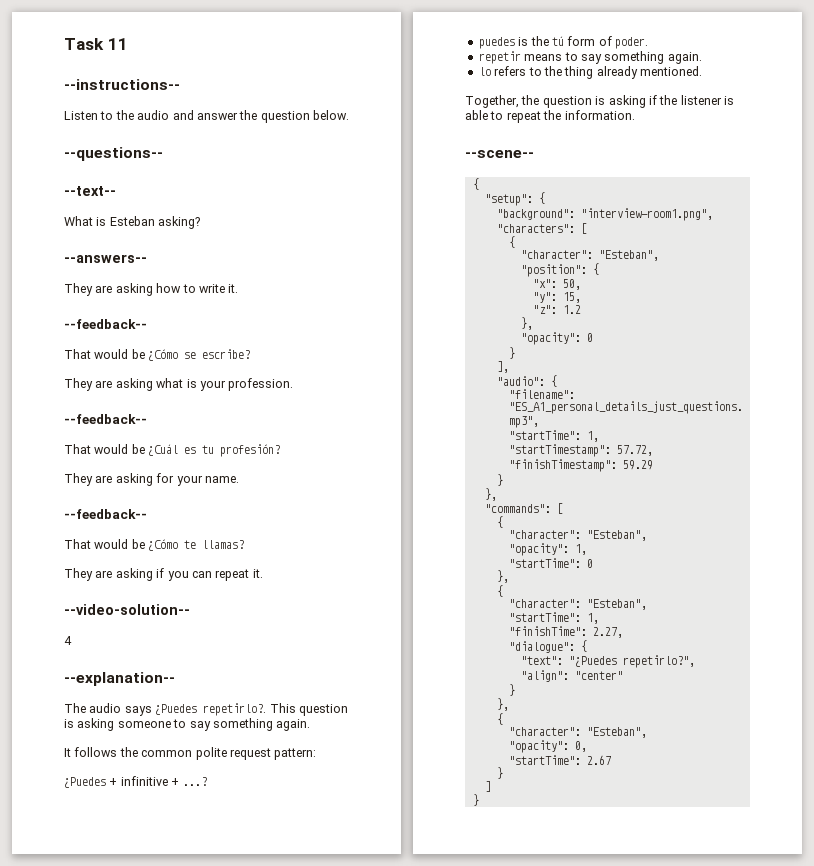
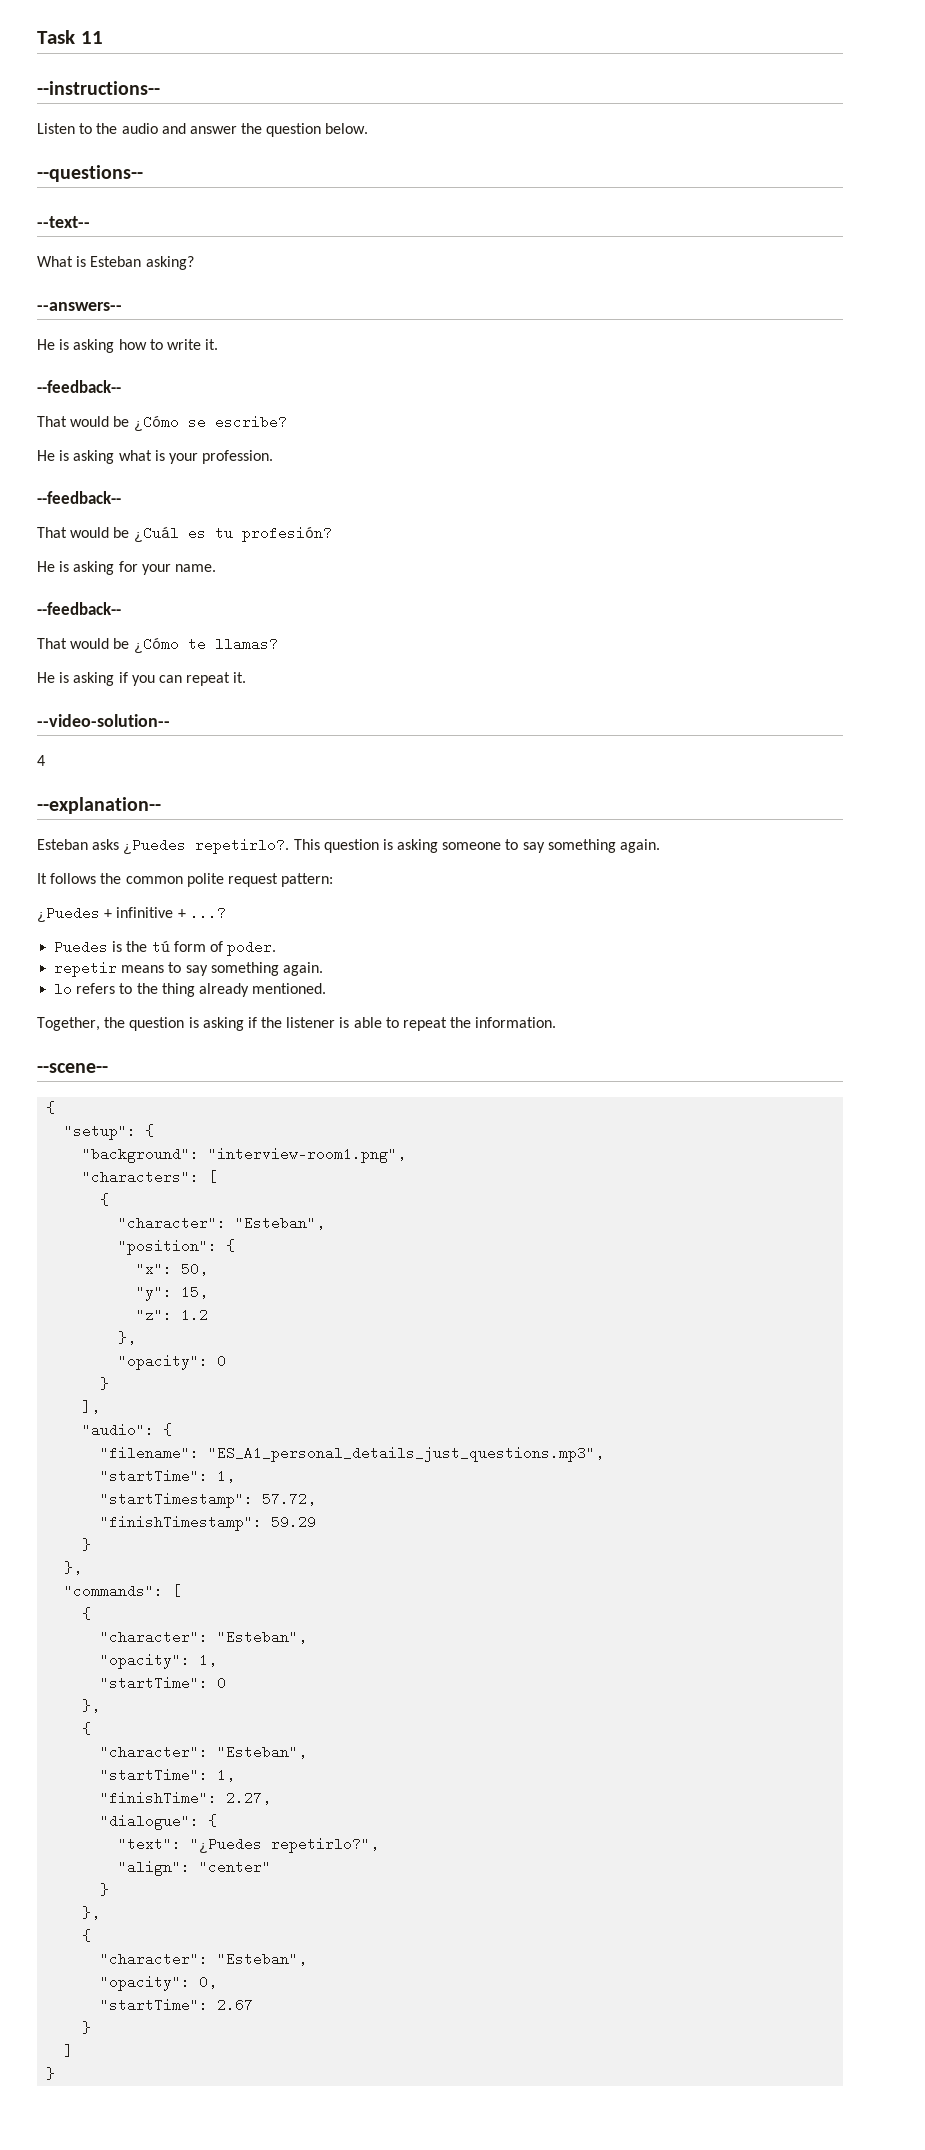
[64,283,113,296] They are -> [37,339,70,350] He is
[64,378,113,391] They are -> [37,450,70,461] He is
[64,473,113,486] They are -> [37,561,70,572] He is
[64,568,113,581] They are -> [37,672,70,683] He is
[64,703,152,716] The audio says -> [37,839,120,850] Esteban asks
[478,37,515,49] puedes -> [54,940,109,954] Puedes

